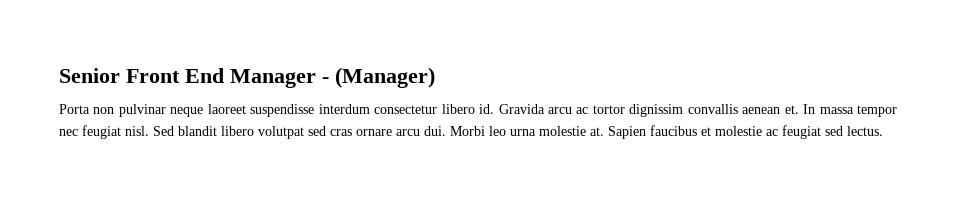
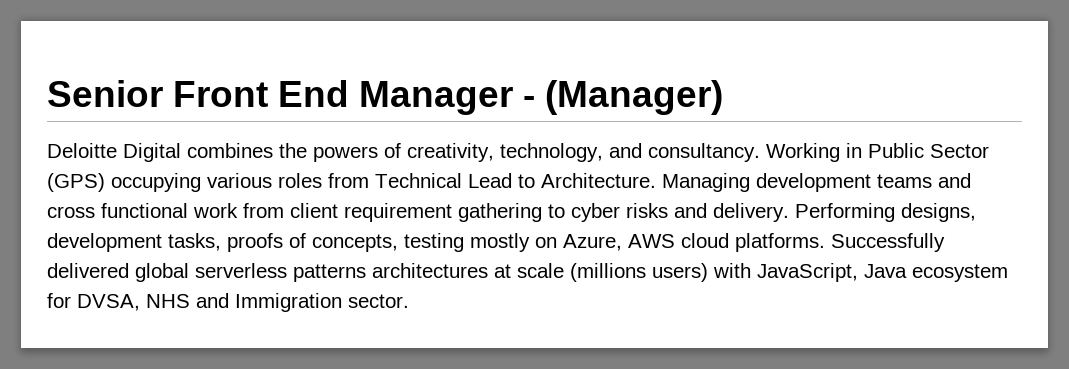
[59,104,898,117] [59,125,883,139] Porta non pulvinar neque laoreet suspendisse interdum consectetur libero id. Gravida arcu ac tortor dignissim convallis aenean et. In massa tempor nec feugiat nisl. Sed blandit libero volutpat sed cras ornare arcu dui. Morbi leo urna molestie at. Sapien faucibus et molestie ac feugiat sed lectus. -> [47,143,989,162] [47,173,971,192] [47,203,976,222] [47,233,945,252] [47,263,1008,282] [47,293,409,312] Deloitte Digital combines the powers of creativity, technology, and consultancy. Working in Public Sector (GPS) occupying various roles from Technical Lead to Architecture. Managing development teams and cross functional work from client requirement gathering to cyber risks and delivery. Performing designs, development tasks, proofs of concepts, testing mostly on Azure, AWS cloud platforms. Successfully delivered global serverless patterns architectures at scale (millions users) with JavaScript, Java ecosystem for DVSA, NHS and Immigration sector.

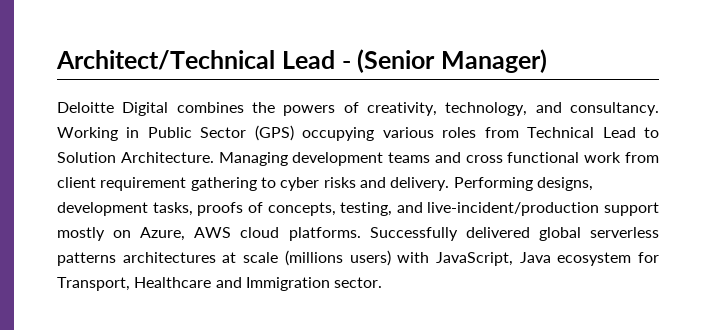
[47,80,723,115] Senior Front End Manager - (Manager) -> [56,49,547,73] Architect/Technical Lead - (Senior Manager)
(535, 181) none -> [57,152,116,163] Solution
[404,233,464,252] testing -> [340,202,659,216] testing, and live-incident/production support
[77,294,190,311] DVSA, NHS -> [57,277,212,291] Transport, Healthcare

